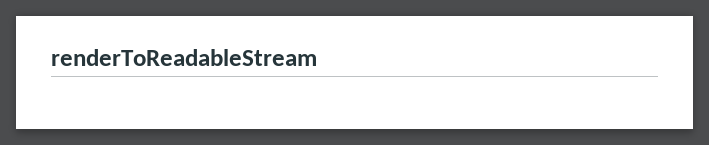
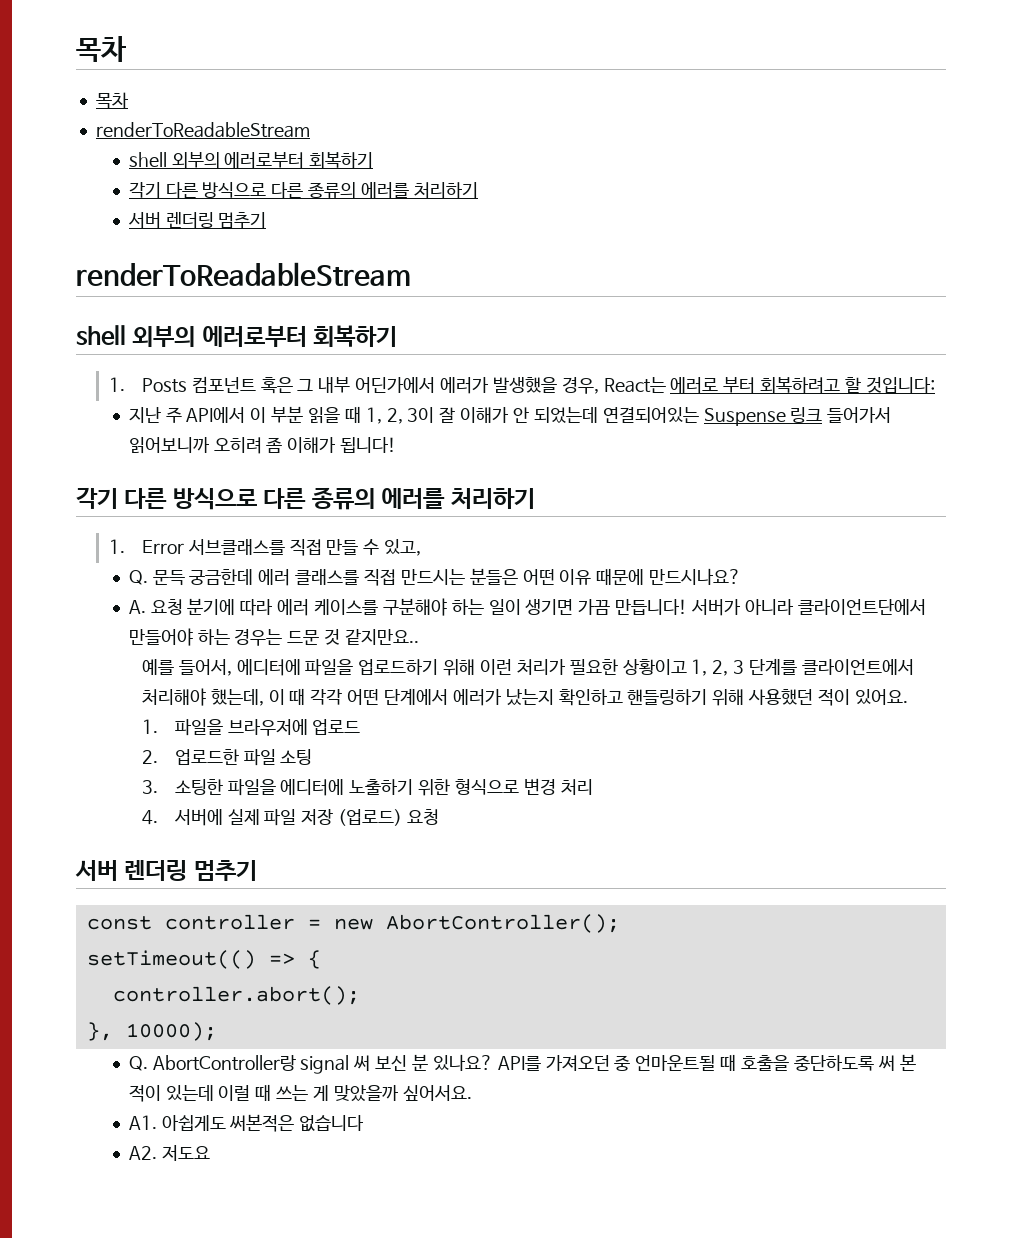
[51,49,317,66] renderToReadableStream -> [76,36,126,62] [95,92,129,109] [95,122,310,138] [128,152,374,169] [128,182,478,199] [127,212,267,229] [76,262,411,286] [76,325,398,347] [108,376,935,394] [128,406,892,426] [128,437,397,454] [76,487,535,510] [108,539,422,556] [128,568,742,586] [128,598,926,616] [128,628,420,646] [141,658,914,676] [141,688,908,706] [141,719,361,736] [141,749,313,766] [141,778,593,796] [141,809,440,826] [75,860,257,881] [86,914,620,933] [86,950,321,969] [112,986,360,1005] [86,1022,217,1041] [128,1054,916,1074] [128,1084,472,1102] [128,1114,365,1132] [128,1145,210,1161] 목차 // 목차 // renderToReadableStream // shell 외부의 에러로부터 회복하기 // 각기 다른 방식으로 다른 종류의 에러를 처리하기 // 서버 렌더링 멈추기 // renderToReadableStream // shell 외부의 에러로부터 회복하기 // 1. Posts 컴포넌트 혹은 그 내부 어딘가에서 에러가 발생했을 경우, React는 에러로 부터 회복하려고 할 것입니다: // 지난 주 API에서 이 부분 읽을 때 1, 2, 3이 잘 이해가 안 되었는데 연결되어있는 Suspense 링크 들어가서 읽어보니까 오히려 좀 이해가 됩니다! // 각기 다른 방식으로 다른 종류의 에러를 처리하기 // 1. Error 서브클래스를 직접 만들 수 있고, // Q. 문득 궁금한데 에러 클래스를 직접 만드시는 분들은 어떤 이유 때문에 만드시나요? // A. 요청 분기에 따라 에러 케이스를 구분해야 하는 일이 생기면 가끔 만듭니다! 서버가 아니라 클라이언트단에서 만들어야 하는 경우는 드문 것 같지만요.. // 예를 들어서, 에디터에 파일을 업로드하기 위해 이런 처리가 필요한 상황이고 1, 2, 3 단계를 클라이언트에서 처리해야 했는데, 이 때 각각 어떤 단계에서 에러가 났는지 확인하고 핸들링하기 위해 사용했던 적이 있어요. // 1. 파일을 브라우저에 업로드 // 2. 업로드한 파일 소팅 // 3. 소팅한 파일을 에디터에 노출하기 위한 형식으로 변경 처리 // 4. 서버에 실제 파일 저장 (업로드) 요청 // 서버 렌더링 멈추기 // const controller = new AbortController(); // setTimeout(() => { // controller.abort(); // }, 10000); // Q. AbortController랑 signal 써 보신 분 있나요? API를 가져오던 중 언마운트될 때 호출을 중단하도록 써 본 적이 있는데 이럴 때 쓰는 게 맞았을까 싶어서요. // A1. 아쉽게도 써본적은 없습니다 // A2. 저도요

